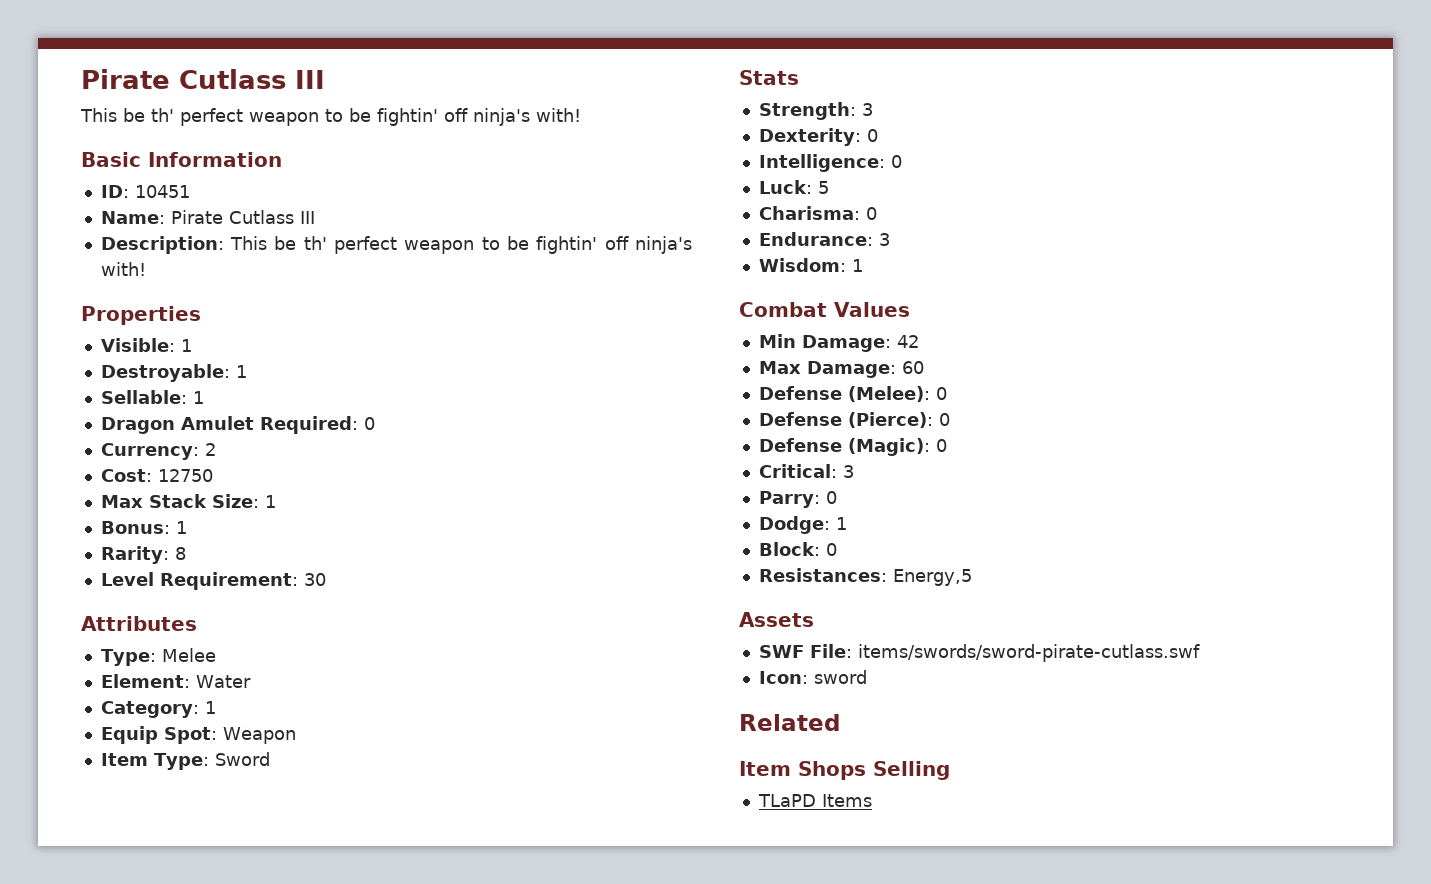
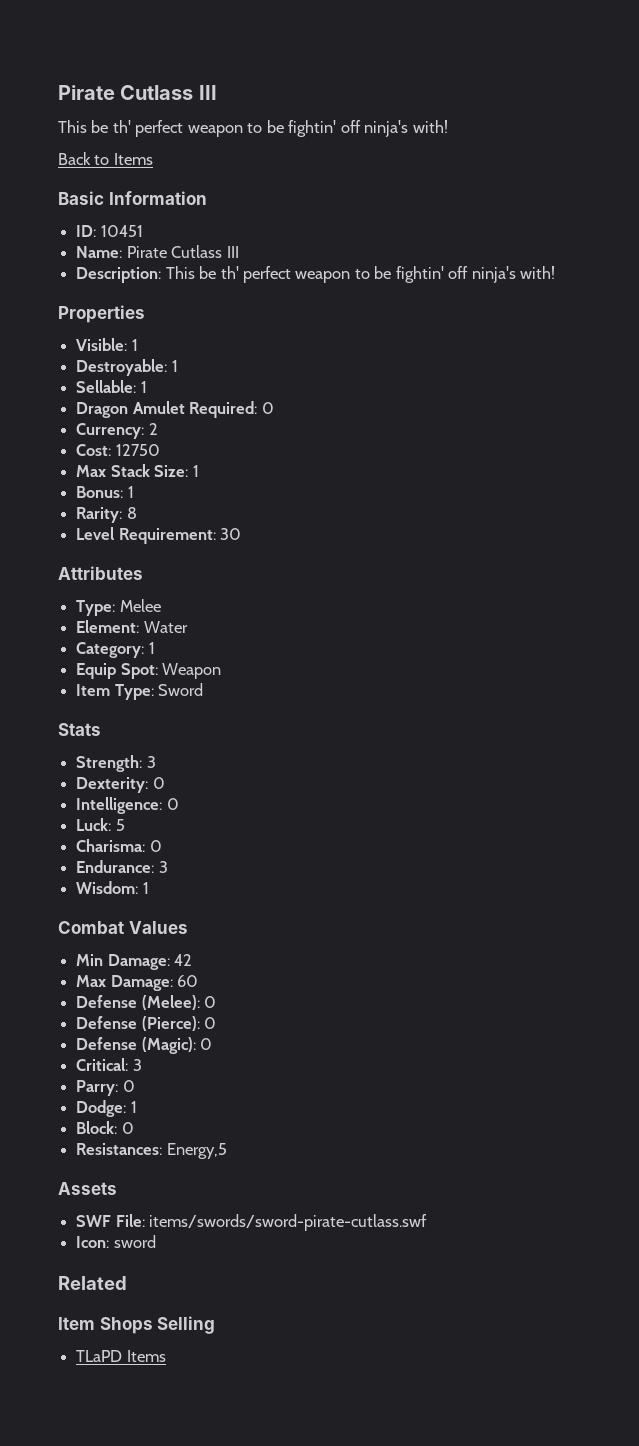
(581, 115) none -> [58,152,153,165] // Back to Items

